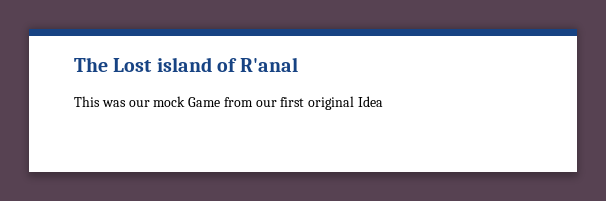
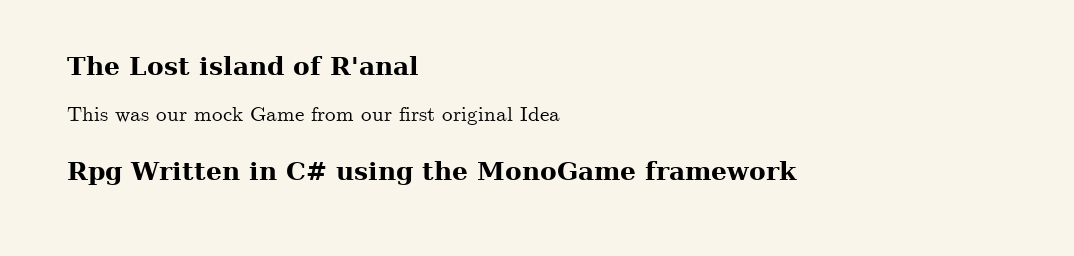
(384, 101) none -> [67,161,797,185] // Rpg Written in C# using the MonoGame framework

